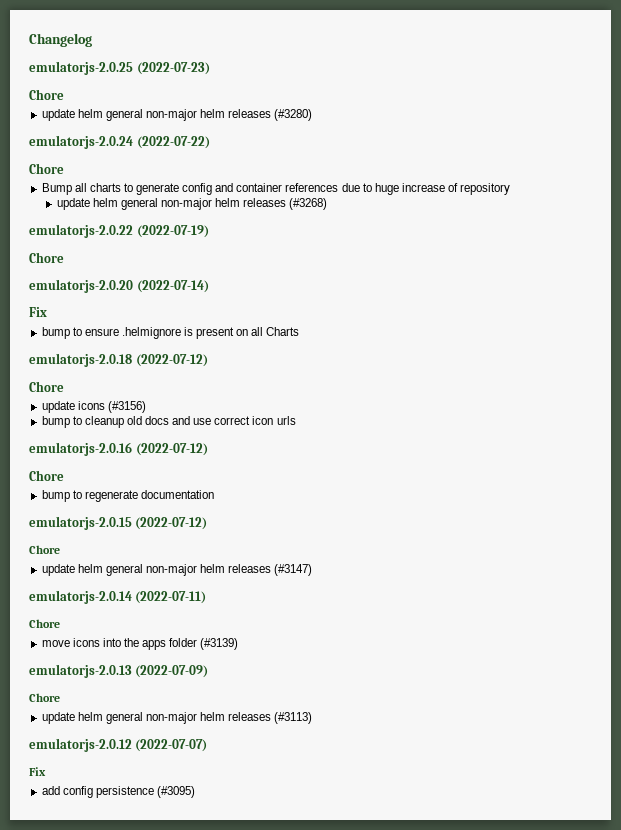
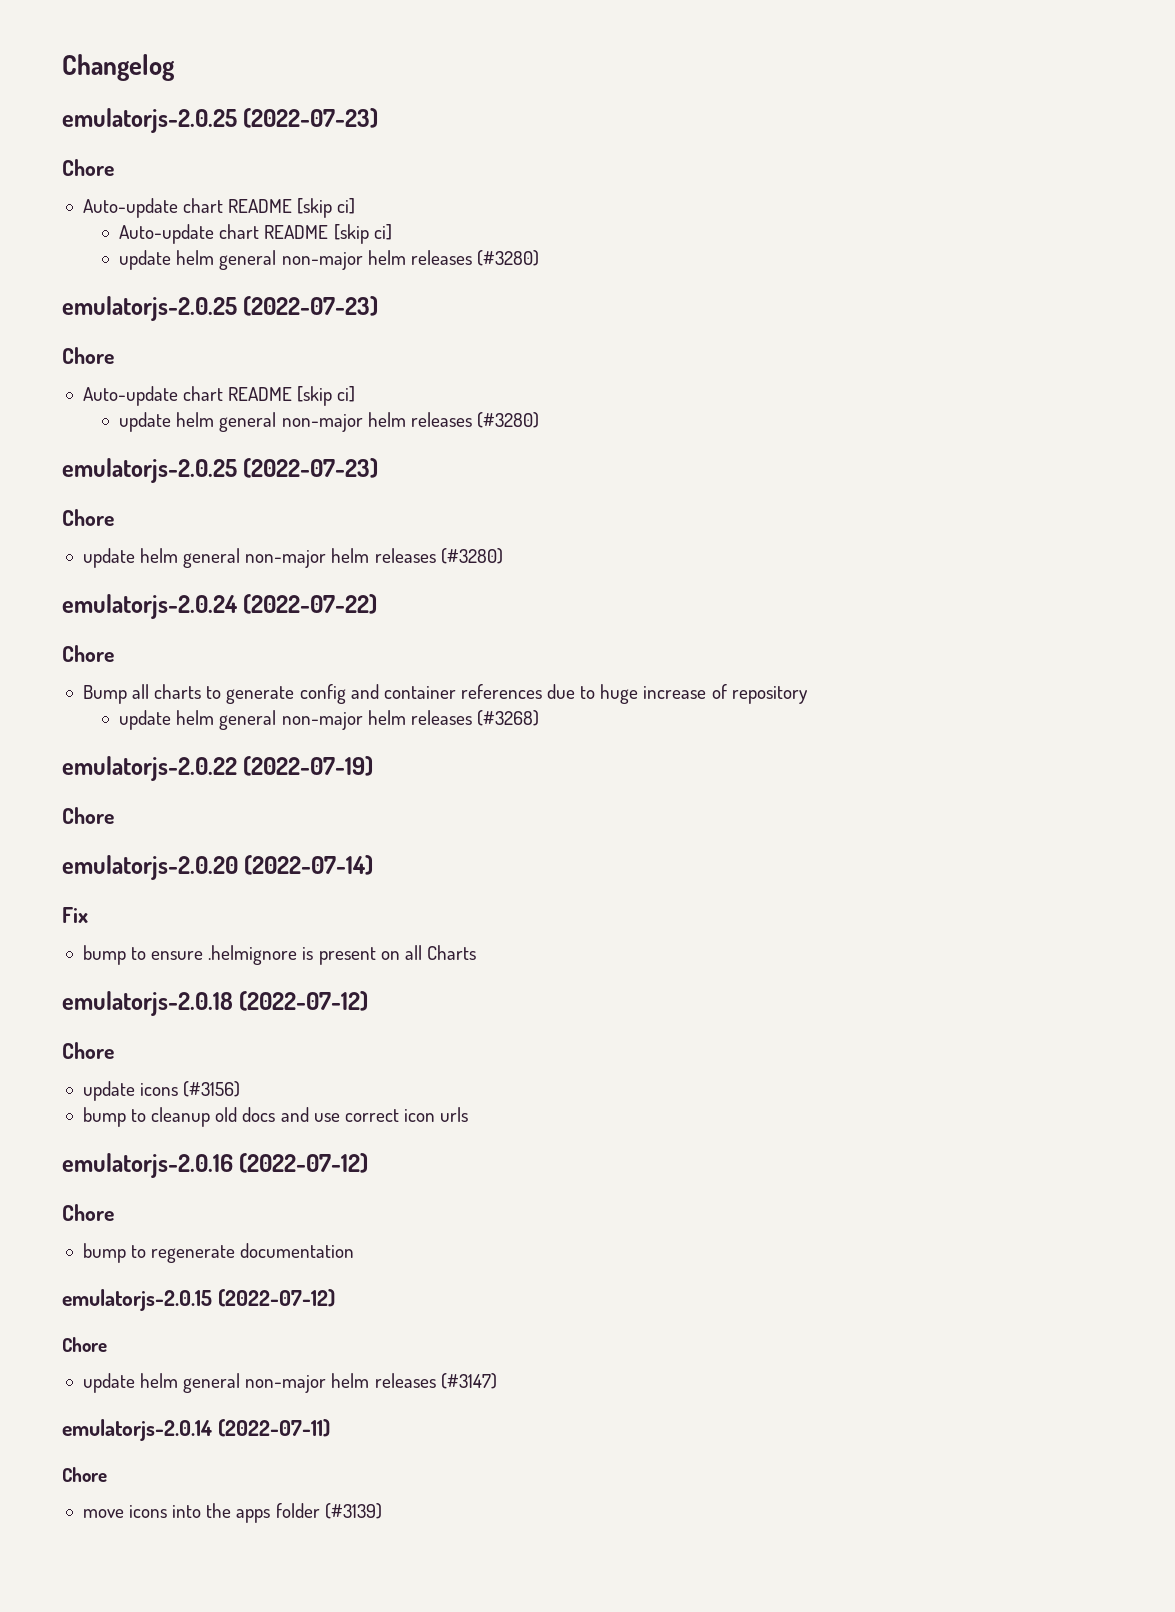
(64, 94) none -> [82,198,356,218] [119,224,392,244] [119,250,539,270] [62,296,379,321] [62,347,114,364] [82,386,356,406] [119,412,539,432] [62,458,379,483] [62,509,114,526] // Auto-update chart README [skip ci] // Auto-update chart README [skip ci] // update helm general non-major helm releases (#3280) // emulatorjs-2.0.25 (2022-07-23) // Chore // Auto-update chart README [skip ci] // update helm general non-major helm releases (#3280) // emulatorjs-2.0.25 (2022-07-23) // Chore
[29,664,209,678] [29,693,60,702] [41,712,313,724] [29,738,208,752] [29,767,46,776] [41,786,195,798] // emulatorjs-2.0.13 (2022-07-09) // Chore // update helm general non-major helm releases (#3113) // emulatorjs-2.0.12 (2022-07-07) // Fix // add config persistence (#3095) -> (382, 1511) none

